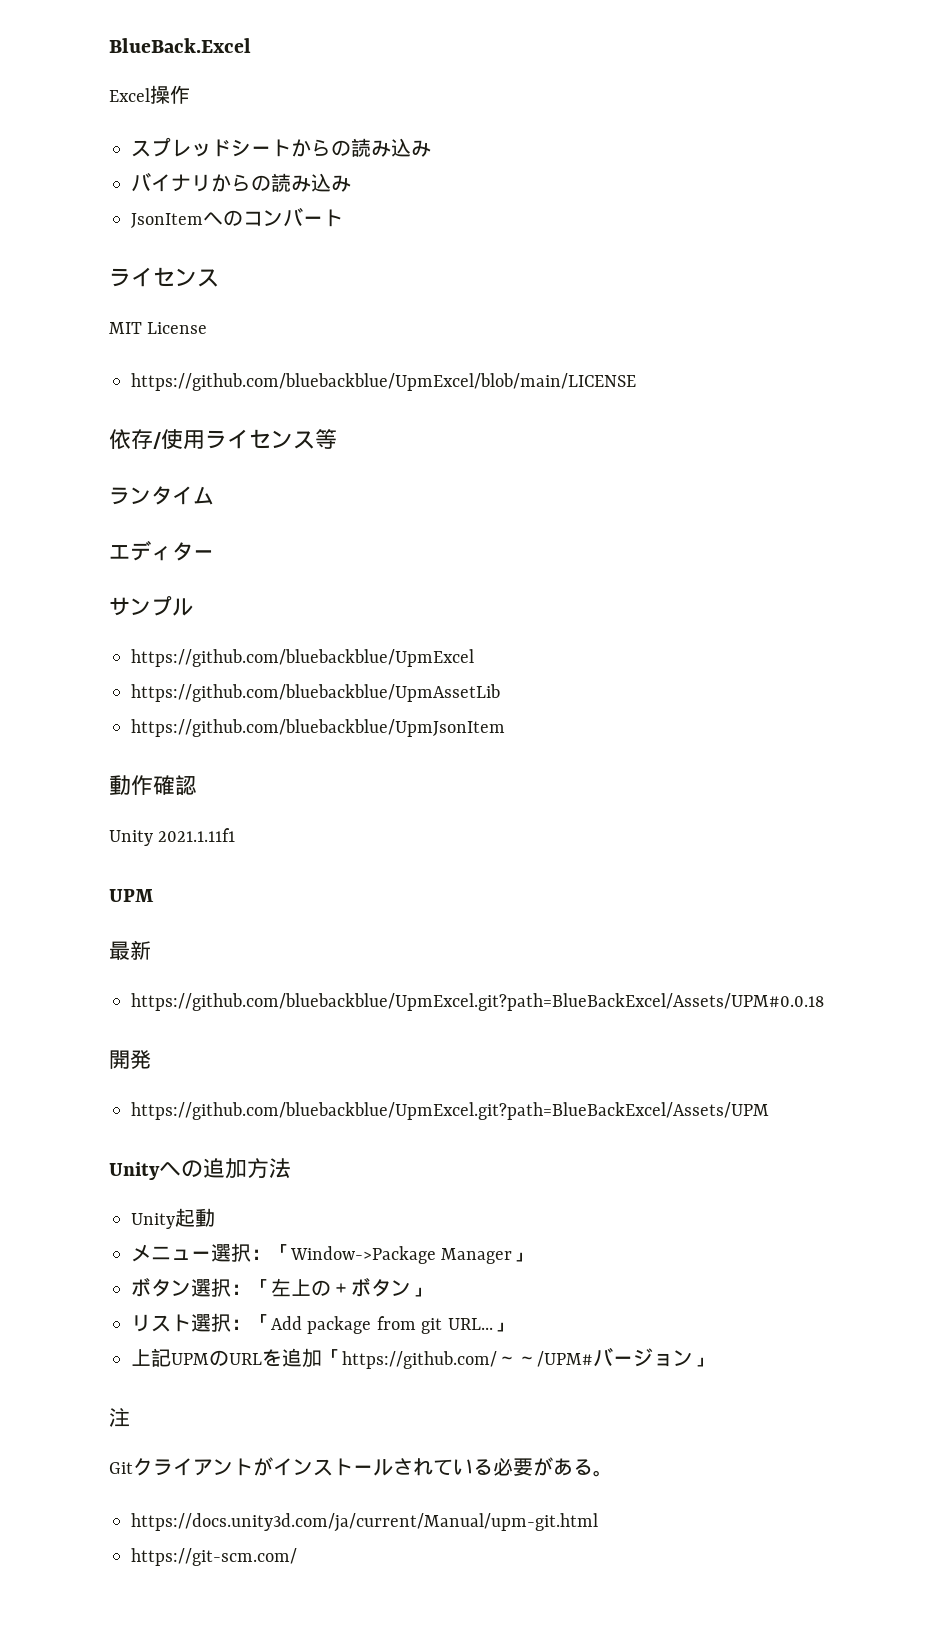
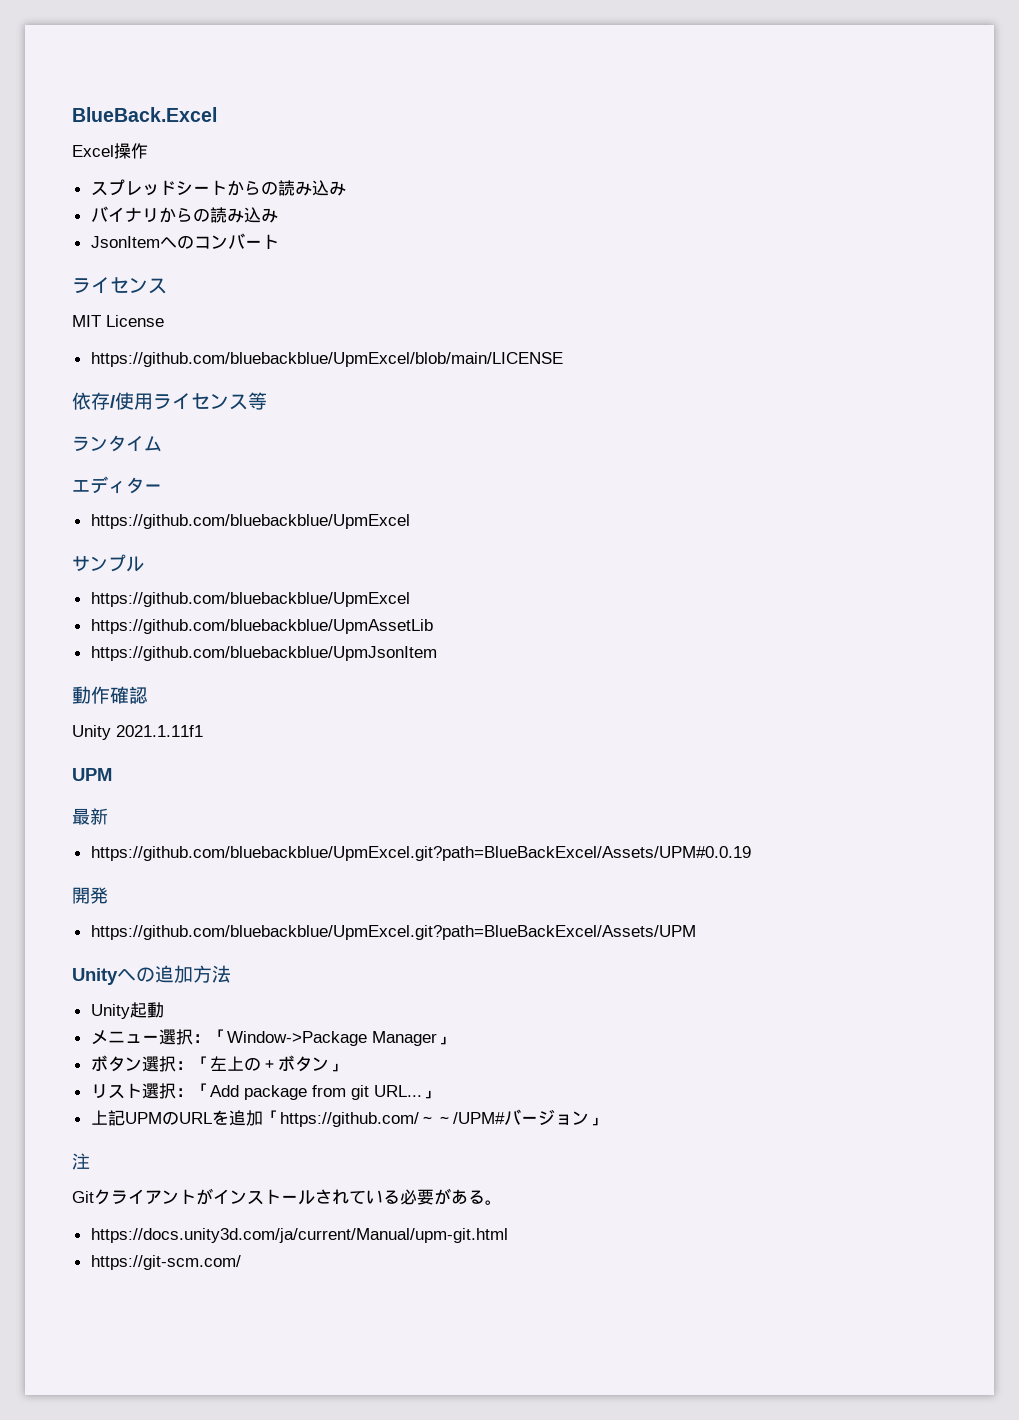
(214, 554) none -> [90,514,410,529] // https://github.com/bluebackblue/UpmExcel
[131,993,824,1011] https://github.com/bluebackblue/UpmExcel.git?path=BlueBackExcel/Assets/UPM#0.0.18 -> [90,846,751,861] https://github.com/bluebackblue/UpmExcel.git?path=BlueBackExcel/Assets/UPM#0.0.19

